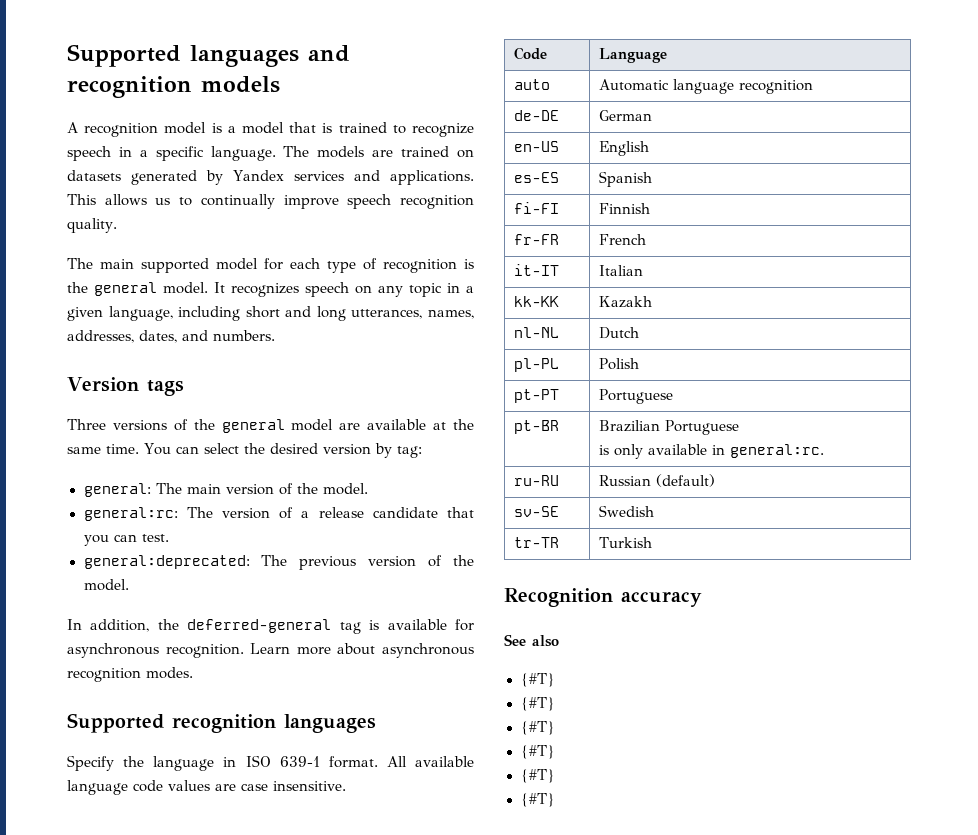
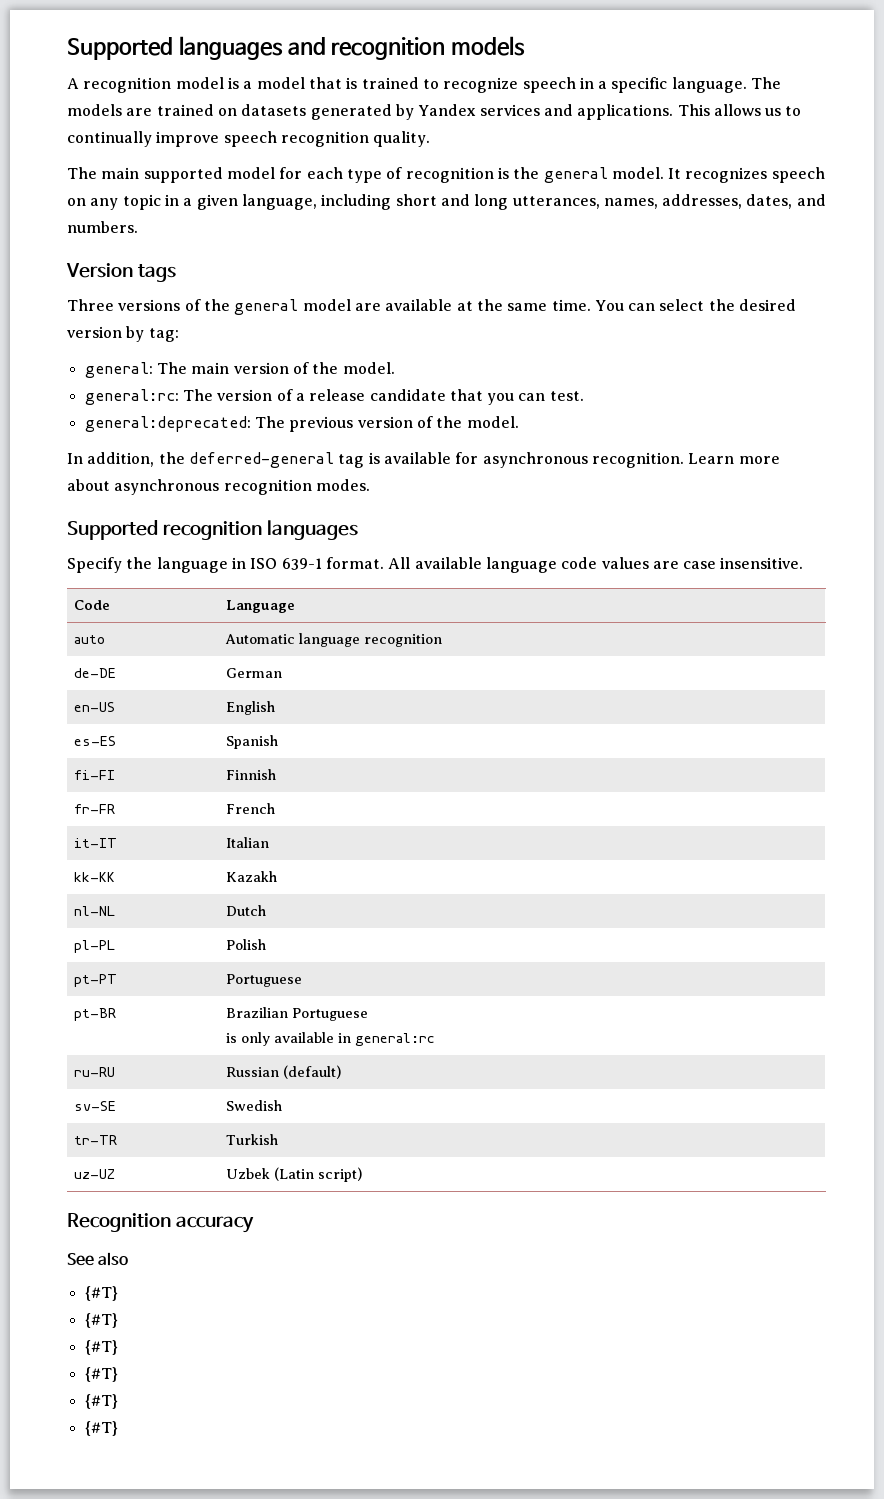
[729,444,824,458] general:rc. -> [355,1033,436,1046] general:rc
(652, 542) none -> [74,1169,116,1179] [226,1167,363,1182] // uz-UZ | Uzbek (Latin script)

